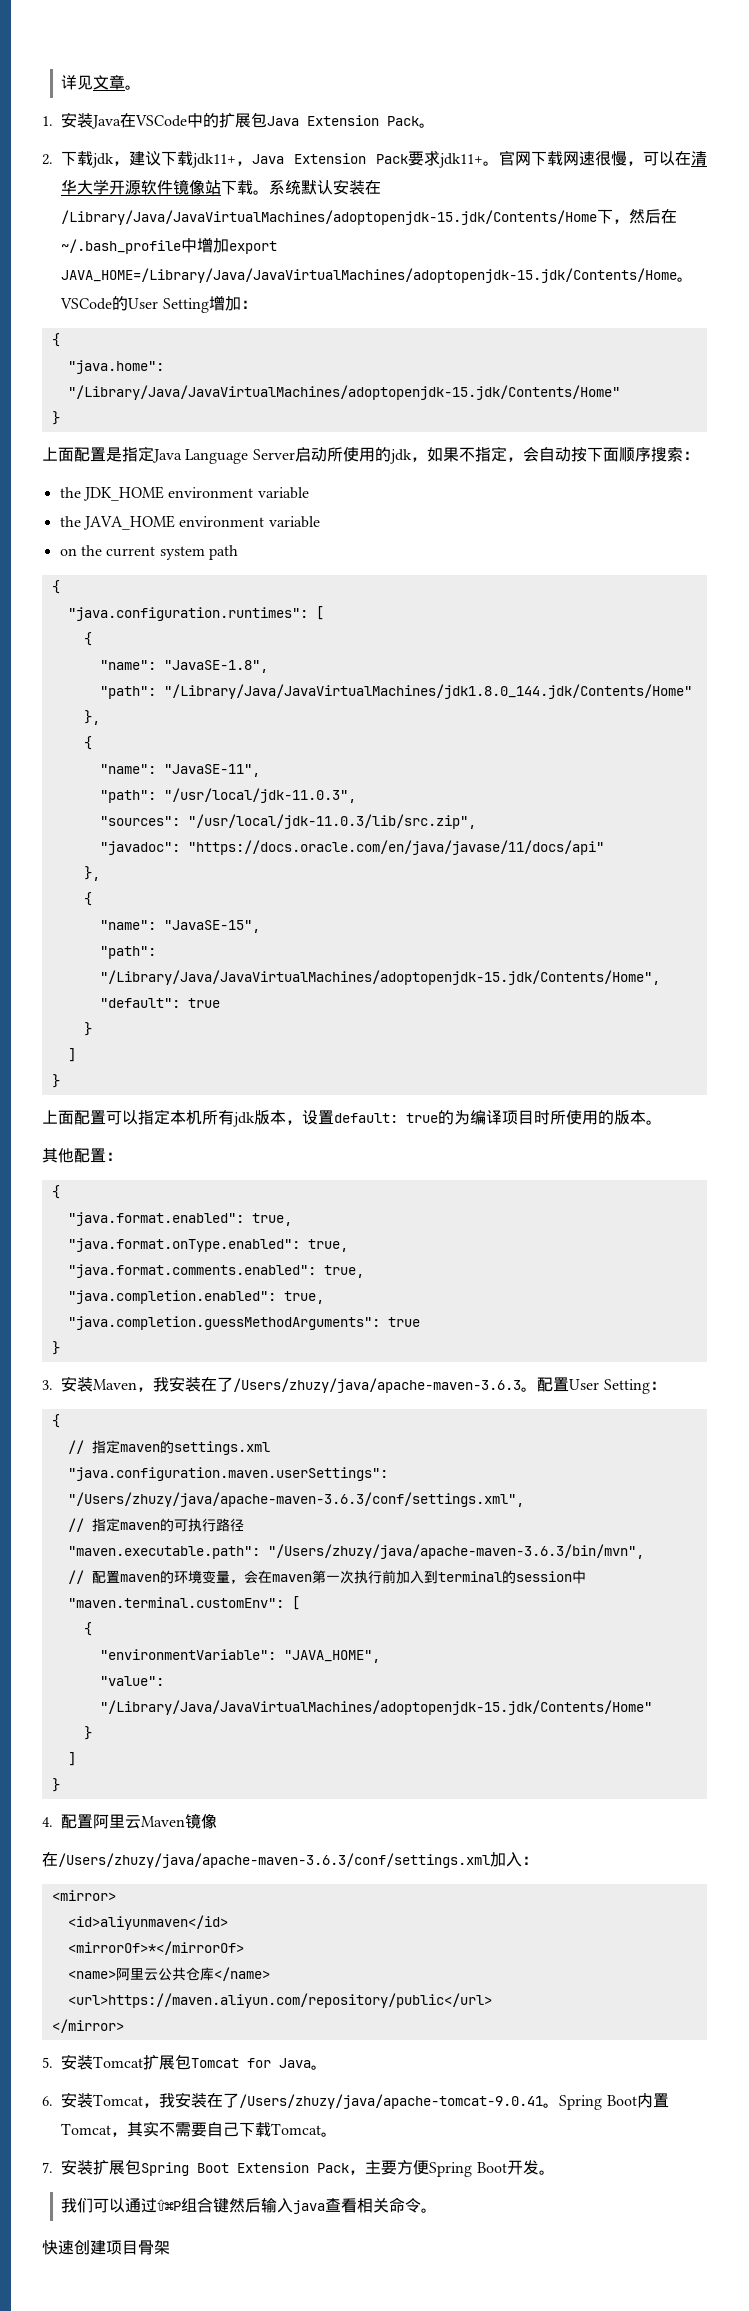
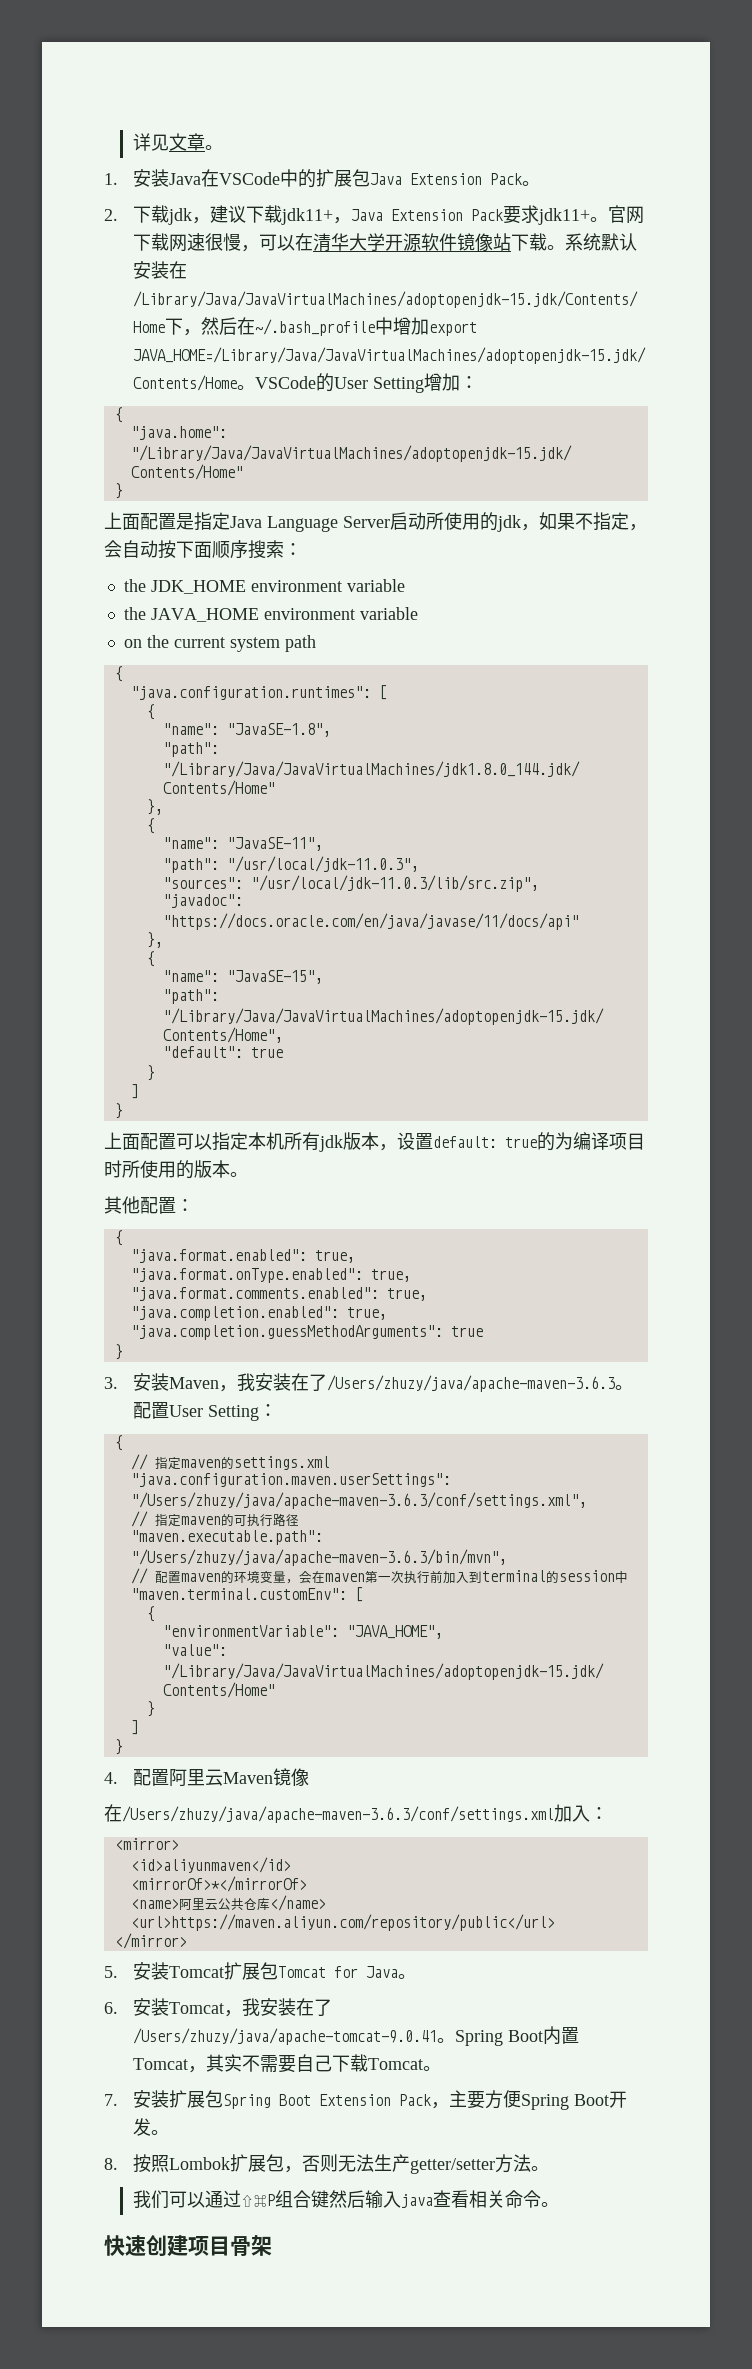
(555, 2172) none -> [104,2154,549,2174] // 8.按照Lombok扩展包，否则无法生产getter/setter方法。

